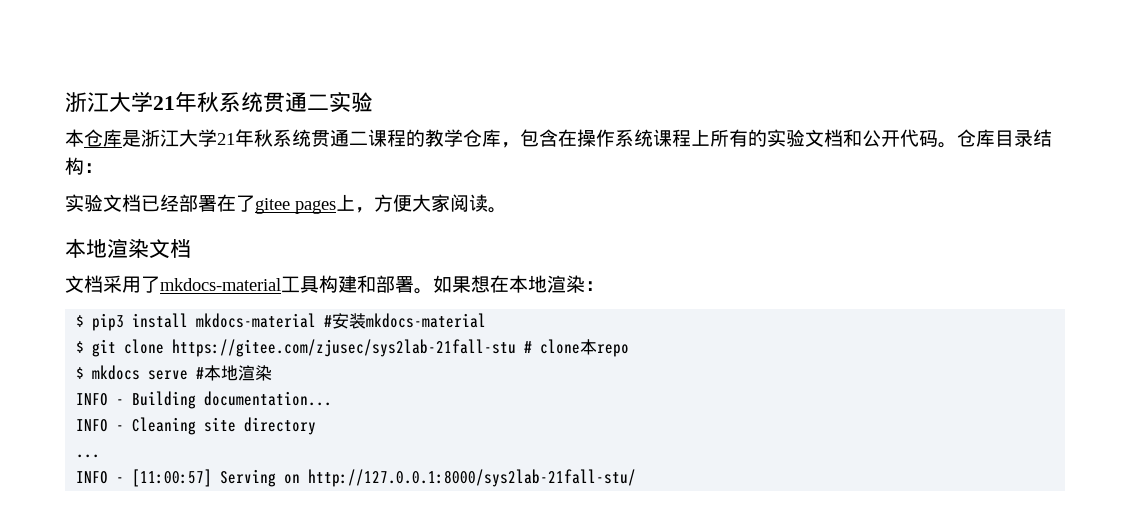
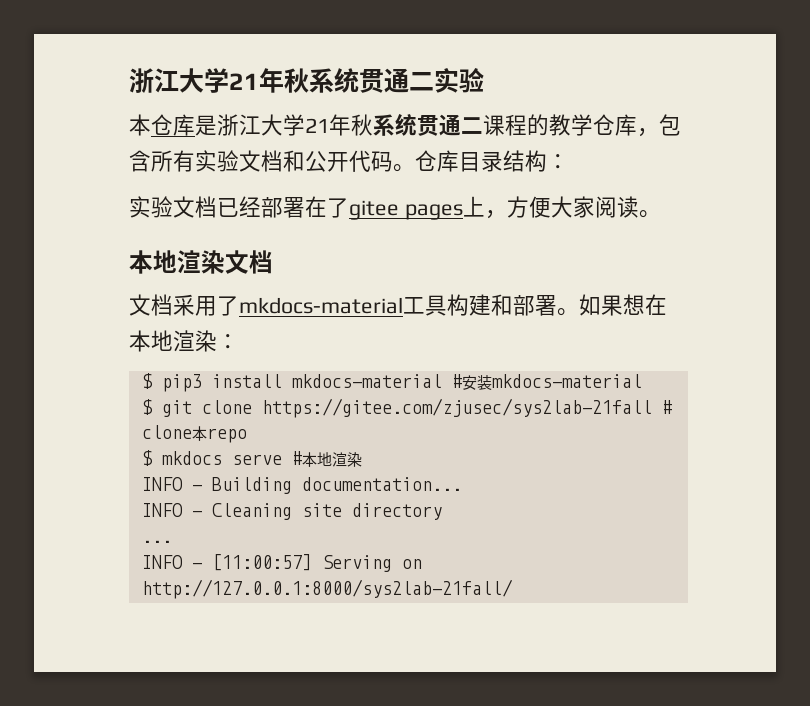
[558,129,767,147] 在操作系统课程上所有的 -> [151,150,195,172] 所有
[172,339,517,357] https://gitee.com/zjusec/sys2lab-21fall-stu -> [261,398,652,418] https://gitee.com/zjusec/sys2lab-21fall
[308,469,637,487] http://127.0.0.1:8000/sys2lab-21fall-stu/ -> [141,579,513,599] http://127.0.0.1:8000/sys2lab-21fall/

